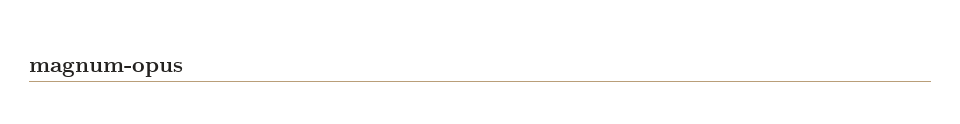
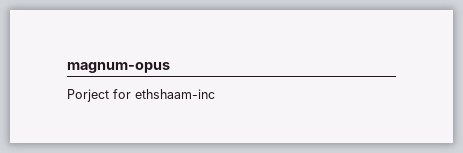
(183, 69) none -> [67,89,215,102] // Porject for ethshaam-inc

